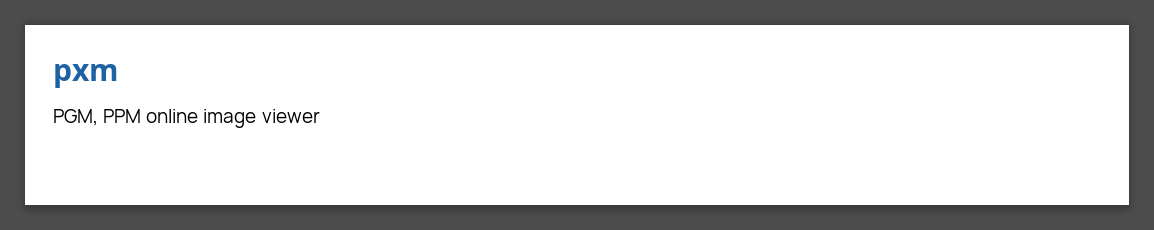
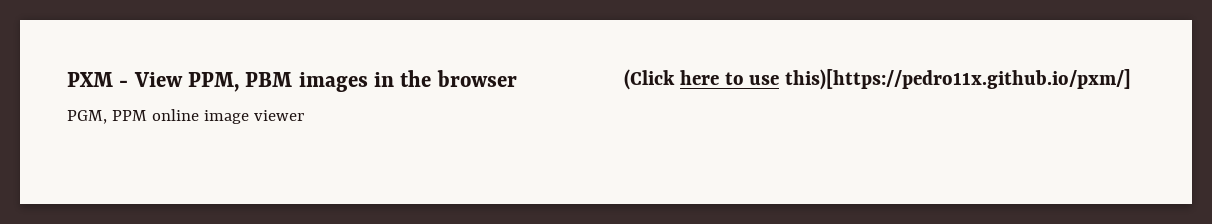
[53,64,118,88] pxm -> [67,70,517,92] PXM - View PPM, PBM images in the browser
(320, 116) none -> [624,69,1132,90] // (Click here to use this)[https://pedro11x.github.io/pxm/]

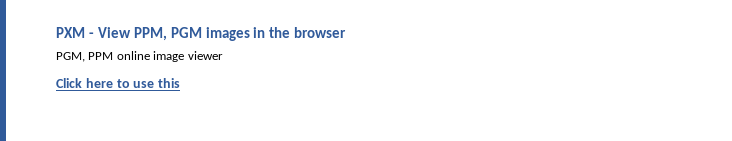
[245,72,293,87] PBM -> [170,27,202,38] PGM
[624,69,675,90] (Click -> [56,78,82,88] Click
[785,69,1132,90] this)[https://pedro11x.github.io/pxm/] -> [158,78,181,88] this

